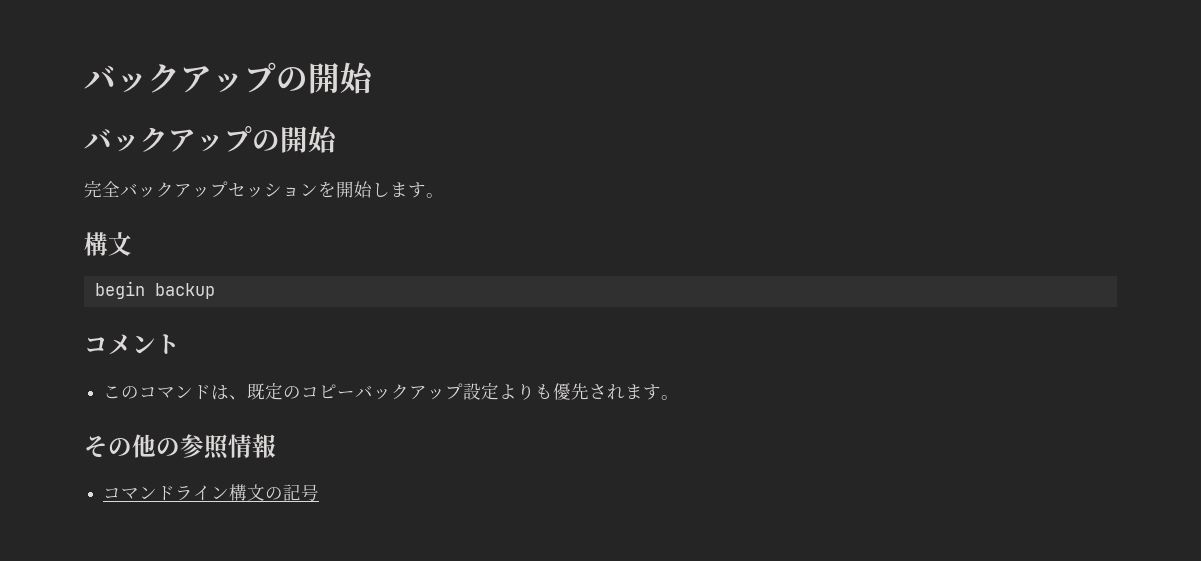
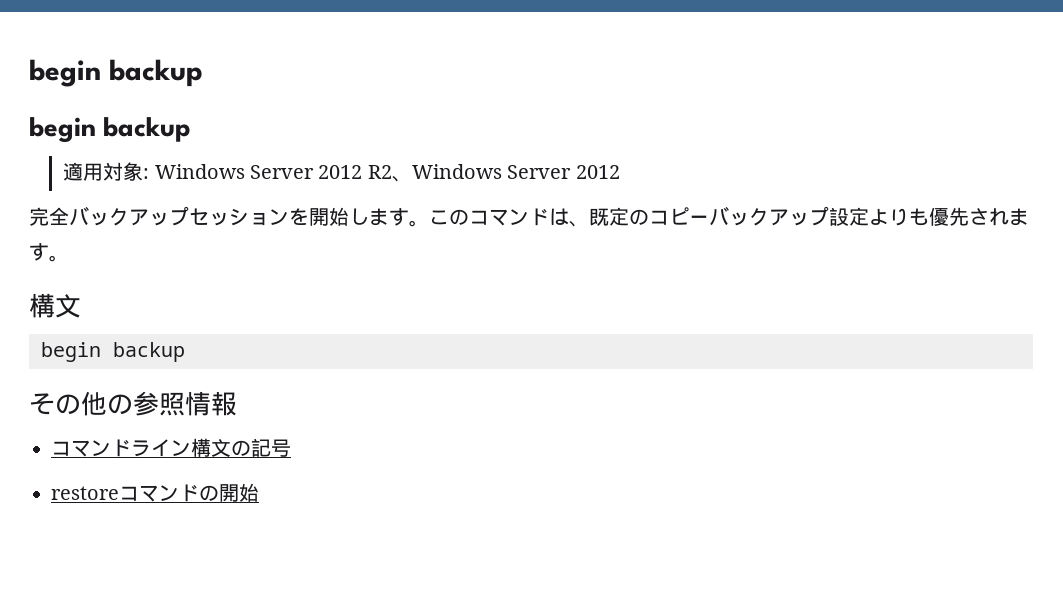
[84,62,374,94] [84,126,338,153] バックアップの開始 // バックアップの開始 -> [29,59,203,87] [29,117,192,143] [63,162,620,182] begin backup // begin backup // 適用対象: Windows Server 2012 R2、Windows Server 2012
[84,232,132,256] [94,281,215,299] [84,334,180,355] // 構文 // begin backup // コメント // -> (429, 223) none
(680, 397) none -> [29,293,81,318] [41,342,185,362] // 構文 // begin backup
(320, 492) none -> [51,483,259,502] // restoreコマンドの開始

